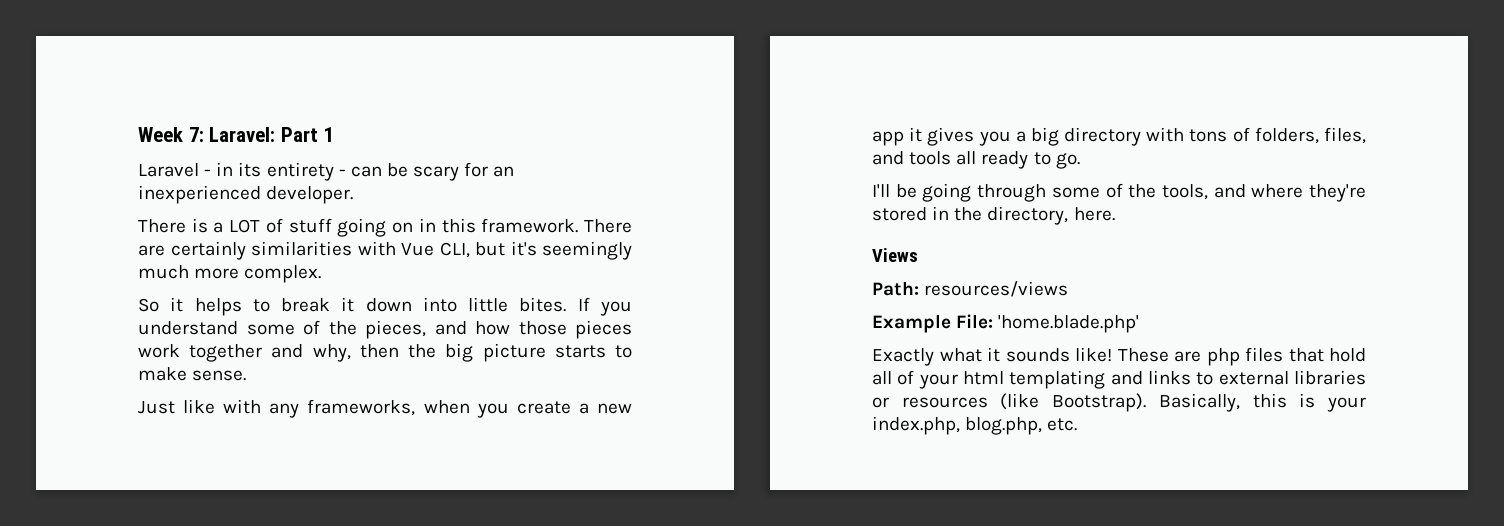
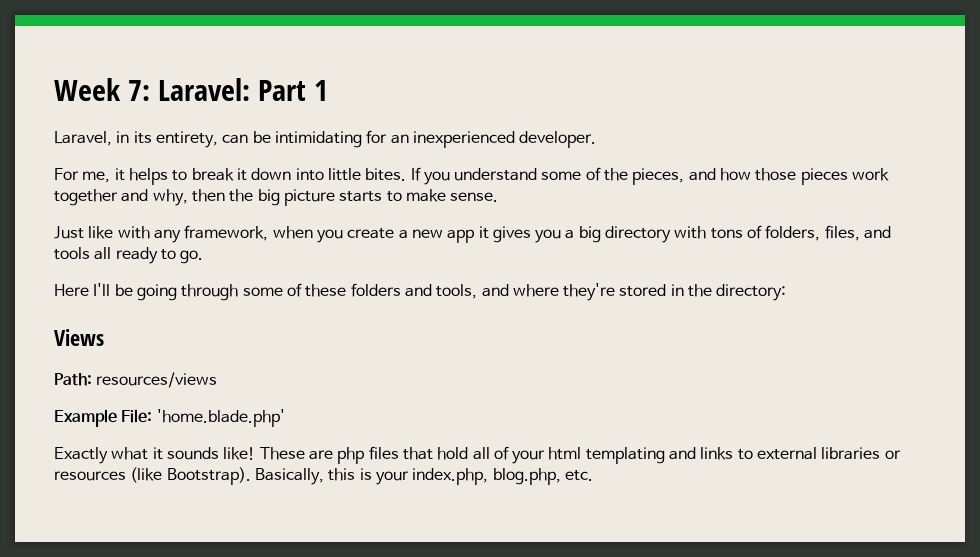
[138,162,346,181] Laravel - in its entirety - -> [54,131,218,148] Laravel, in its entirety,
[413,166,460,181] scary -> [274,131,362,148] intimidating
[138,218,633,237] [138,241,632,260] [138,265,322,283] [138,298,159,312] There is a LOT of stuff going on in this framework. There are certainly similarities with Vue CLI, but it's seemingly much more complex. // So -> [54,168,111,183] For me,
[307,399,416,416] frameworks, -> [184,225,269,241] framework,
(1080, 161) none -> [54,284,89,296] Here
[1128,184,1157,198] the -> [305,283,432,297] these folders and
[987,206,1115,225] directory, here. -> [716,284,787,301] directory:

